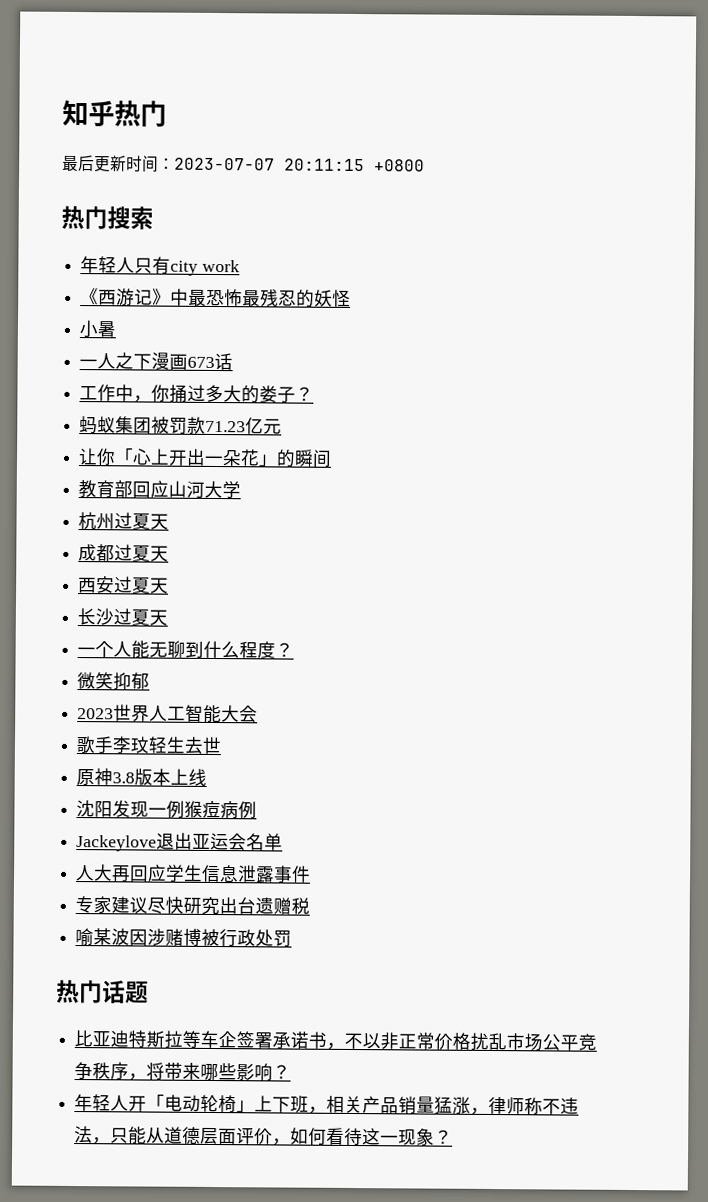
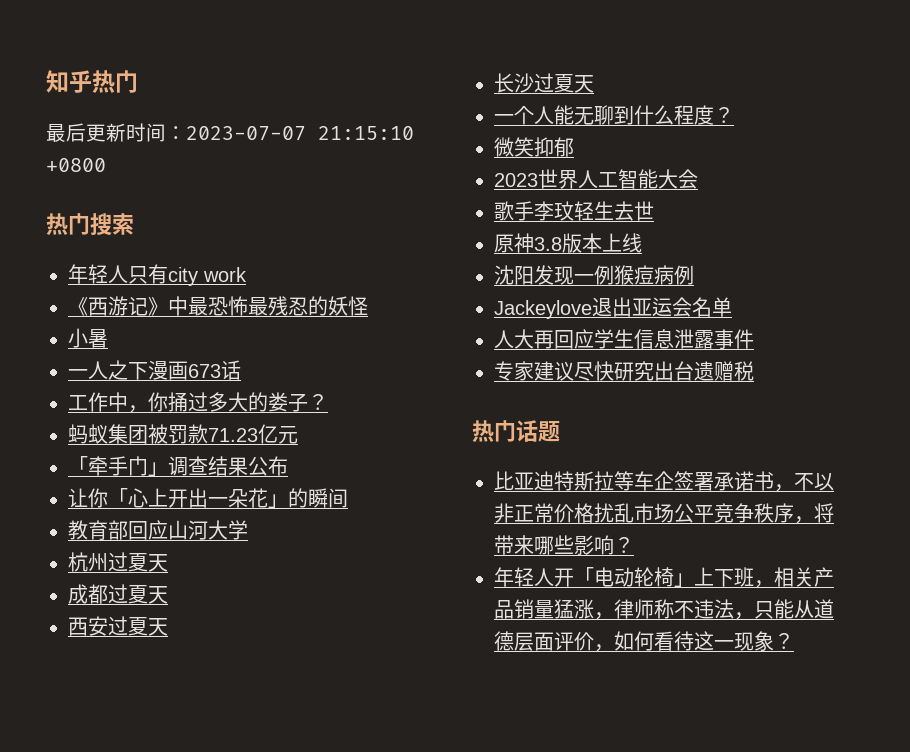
[284,158,365,172] 20:11:15 -> [318,126,414,140] 21:15:10
(283, 426) none -> [68,456,288,476] // 「牵手门」调查结果公布
[75,928,293,948] // 喻某波因涉赌博被行政处罚 -> (754, 371) none

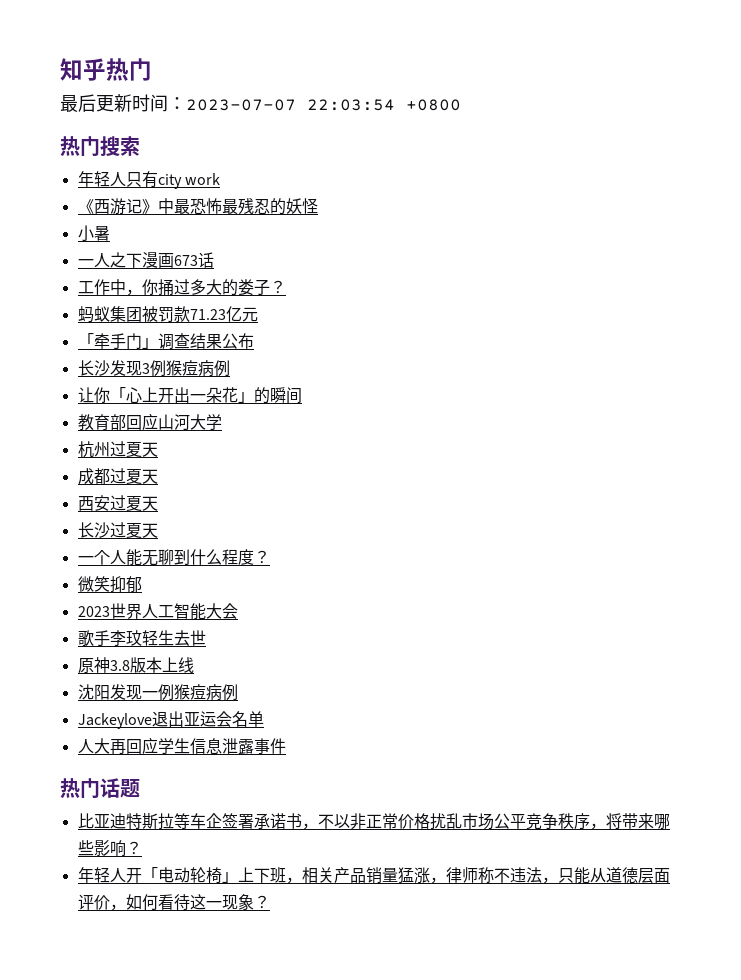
[318,126,414,140] 21:15:10 -> [307,99,395,111] 22:03:54
(288, 466) none -> [77,360,230,377] // 长沙发现3例猴痘病例
[494,361,754,381] // 专家建议尽快研究出台遗赠税 -> (286, 746) none

